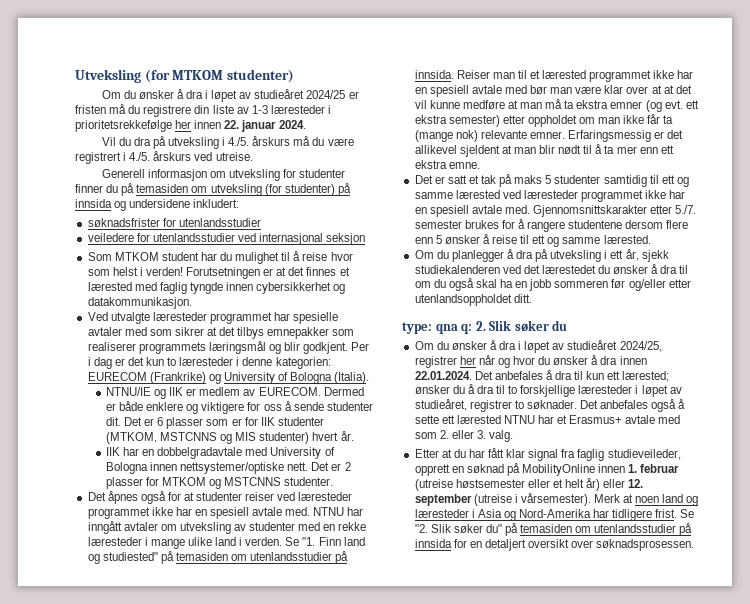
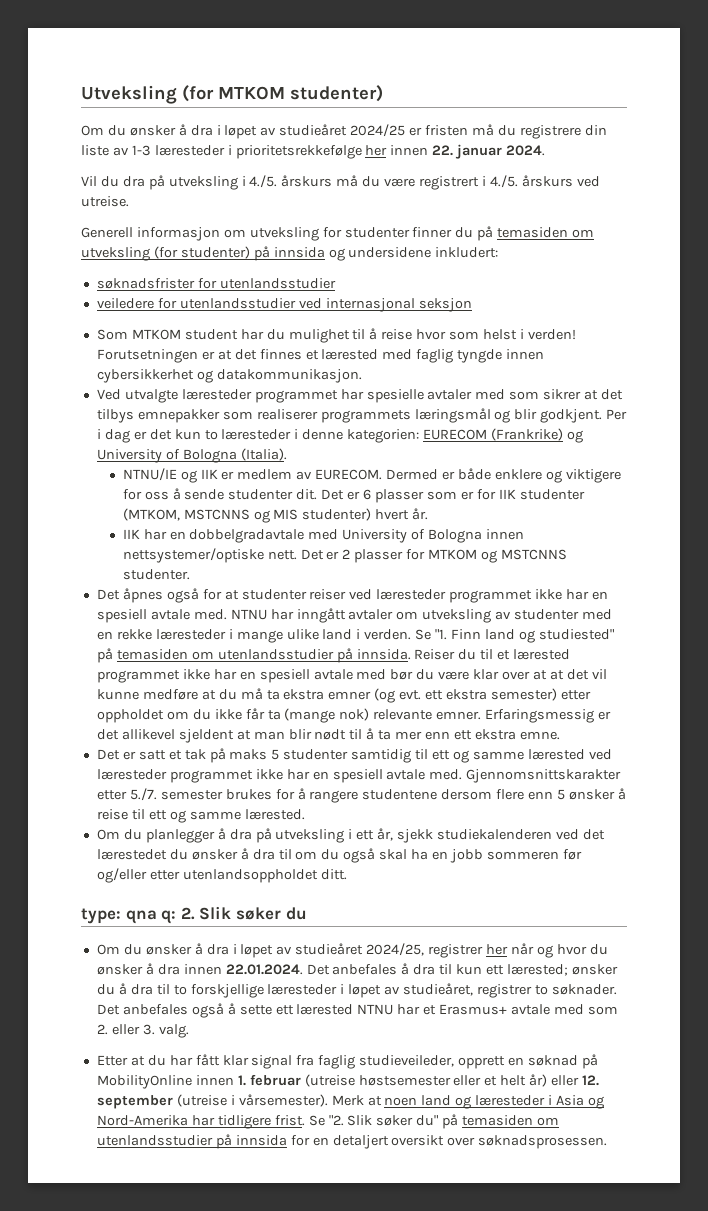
[492,72,515,79] man -> [458,649,477,660] du
[550,87,573,94] man -> [416,669,435,680] du
[520,102,543,109] man -> [218,689,237,700] du
[598,117,621,124] man -> [192,709,211,720] du

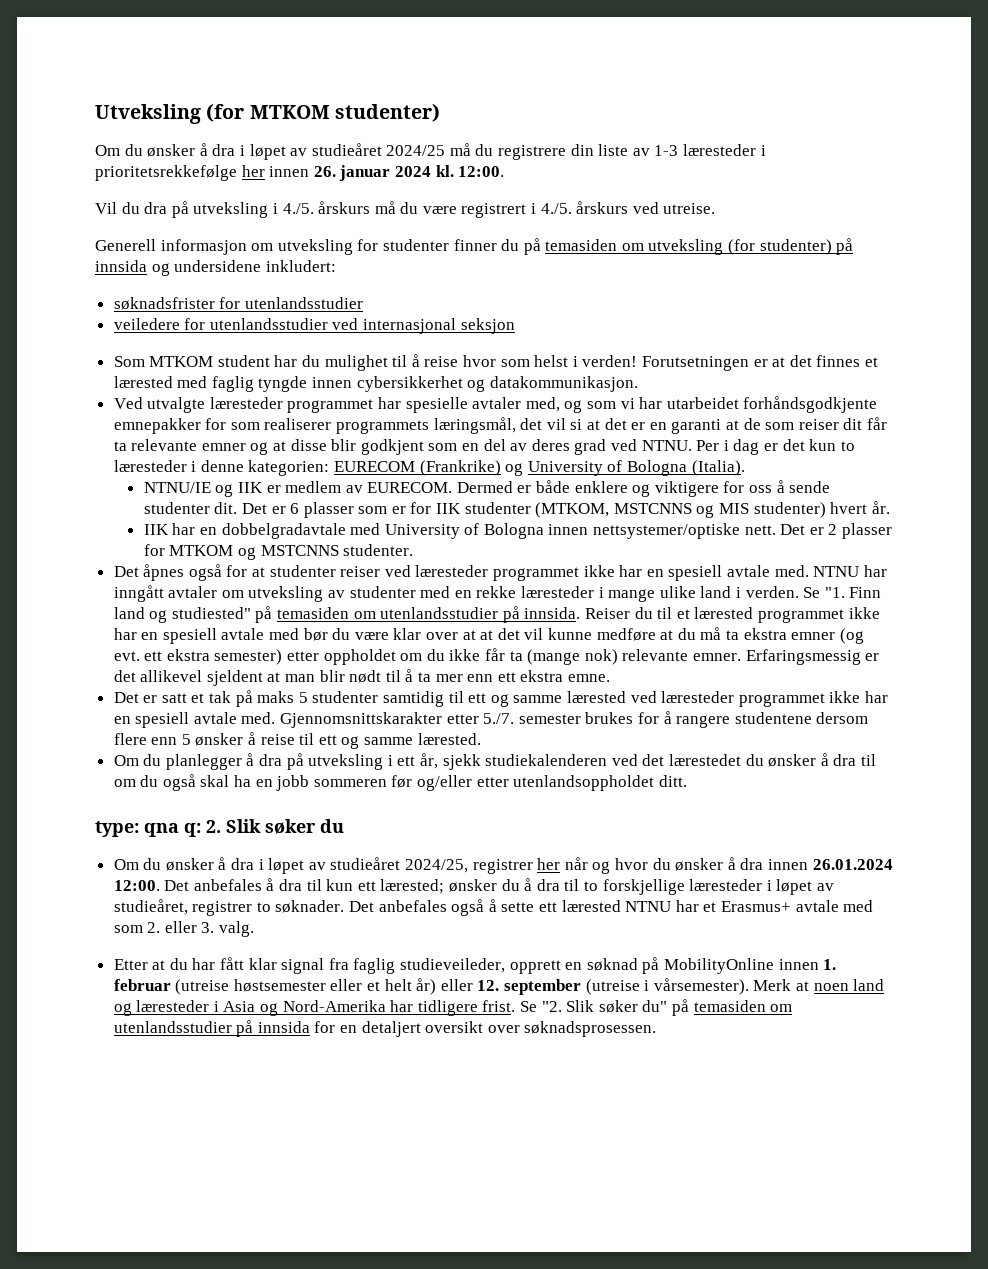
[409,125,469,136] er fristen -> (446, 150) none
[432,144,546,159] 22. januar 2024. -> [313,165,505,181] 26. januar 2024 kl. 12:00.
[475,389,624,400] [96,408,603,423] med som sikrer at det tilbys emnepakker som realiserer programmets læringsmål og blir godkjent. -> [525,396,878,413] [113,417,887,434] [113,439,692,455] med, og som vi har utarbeidet forhåndsgodkjente emnepakker for som realiserer programmets læringsmål, det vil si at det er en garanti at de som reiser dit får ta relevante emner og at disse blir godkjent som en del av deres grad ved NTNU.
[225,964,303,975] 22.01.2024. -> [812,859,893,870] [113,880,160,891] 26.01.2024 12:00.

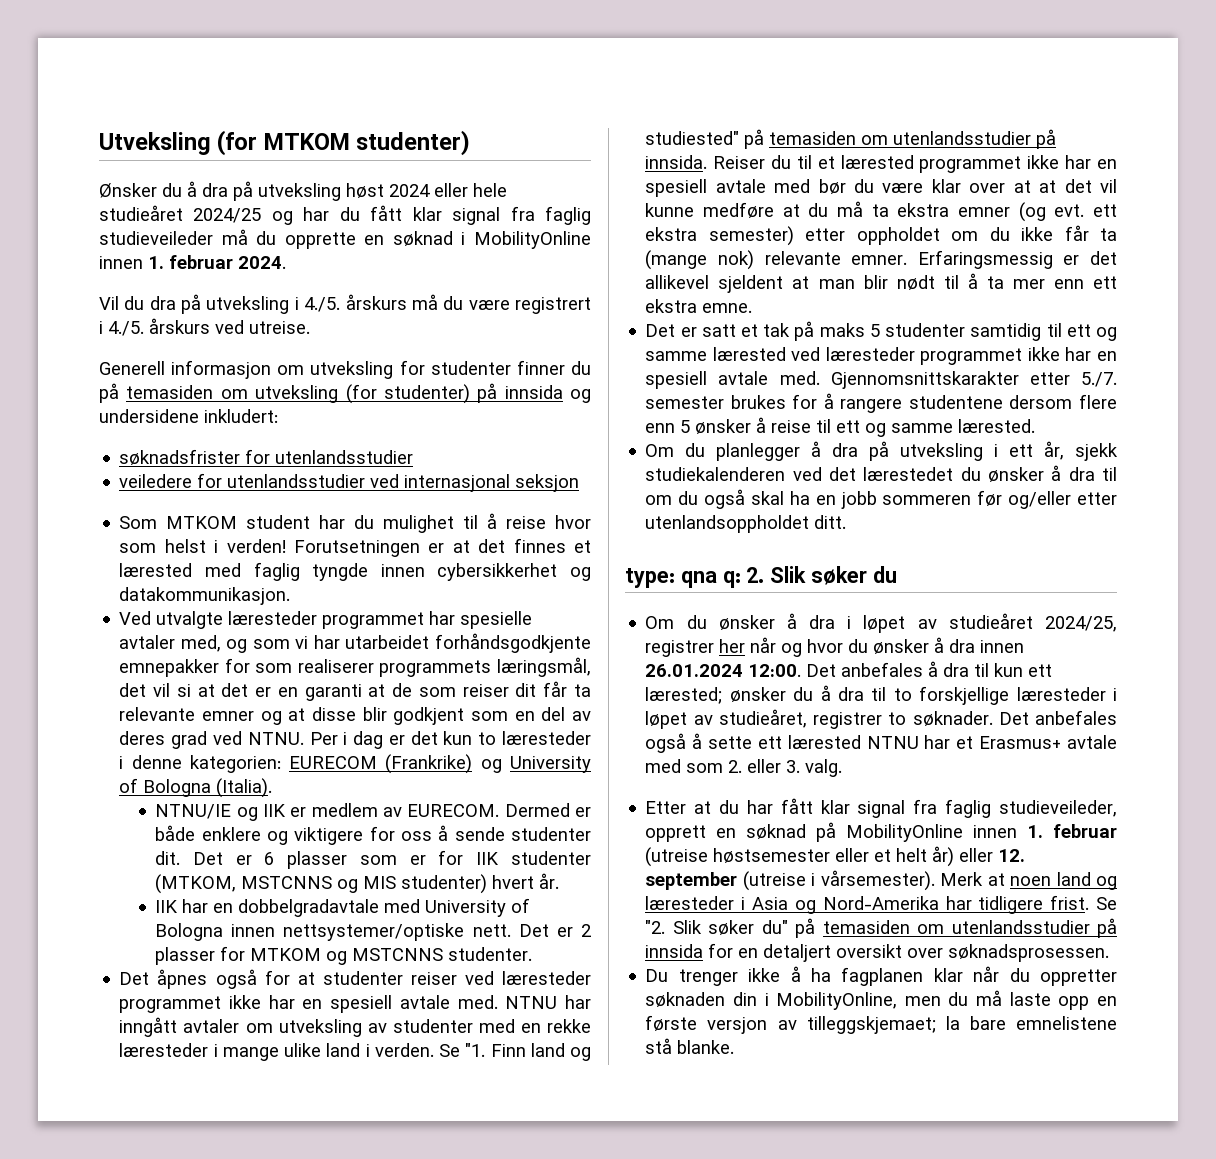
[95,143,766,160] [95,165,505,181] Om du ønsker å dra i løpet av studieåret 2024/25 må du registrere din liste av 1-3 læresteder i prioritetsrekkefølge her innen 26. januar 2024 kl. 12:00. -> [99,181,507,201] [99,205,592,225] [99,229,591,249] [99,255,286,269] Ønsker du å dra på utveksling høst 2024 eller hele studieåret 2024/25 og har du fått klar signal fra faglig studieveileder må du opprette en søknad i MobilityOnline innen 1. februar 2024.
(657, 1029) none -> [645,966,1117,986] [645,990,1117,1010] [645,1015,1117,1034] [645,1038,735,1054] // Du trenger ikke å ha fagplanen klar når du oppretter søknaden din i MobilityOnline, men du må laste opp en første versjon av tilleggskjemaet; la bare emnelistene stå blanke.

